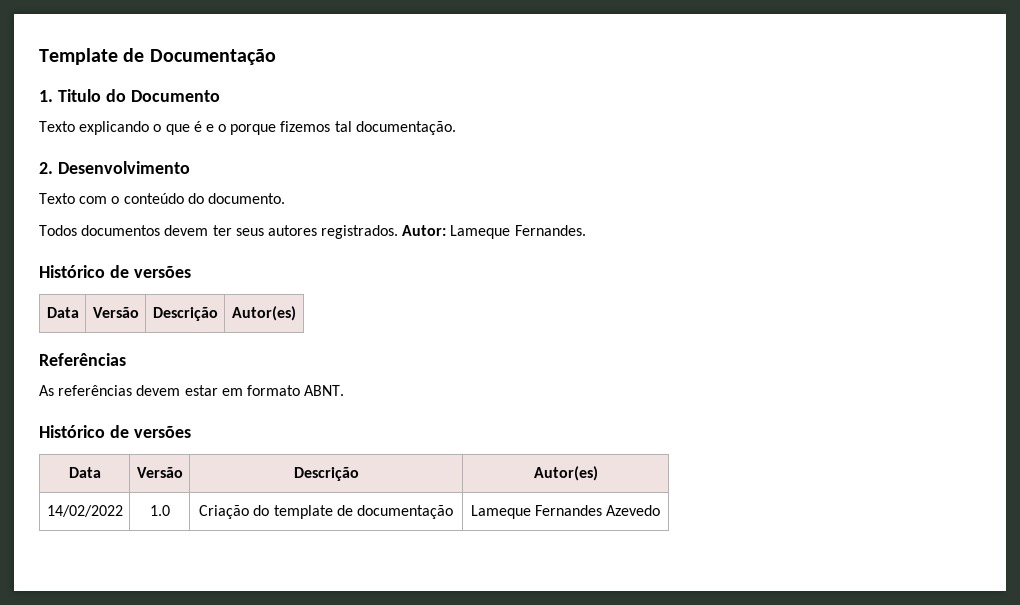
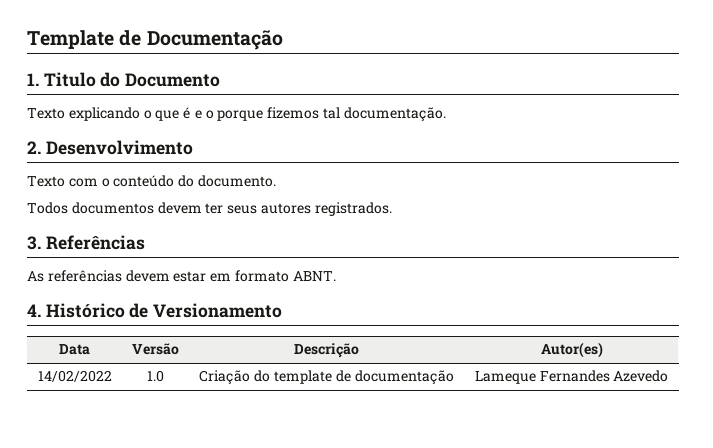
[402,225,586,239] [39,265,191,278] [46,307,79,318] [92,307,139,318] [152,307,218,321] [231,306,296,321] Autor: Lameque Fernandes. // Histórico de versões // Data | Versão | Descrição | Autor(es) // -> [27,236,41,250] // 3.
[39,425,191,438] Histórico de versões -> [27,303,283,318] 4. Histórico de Versionamento

